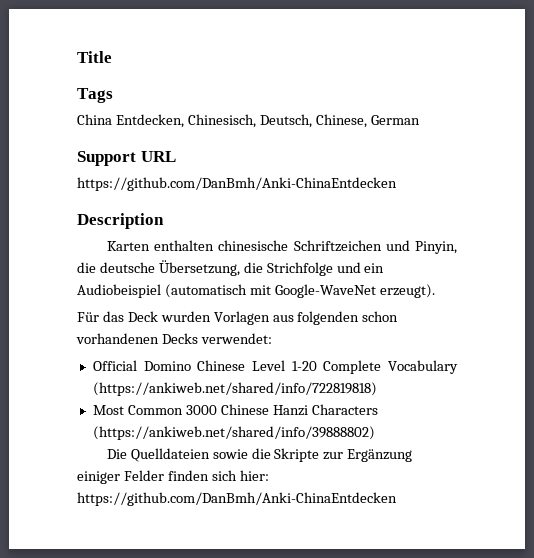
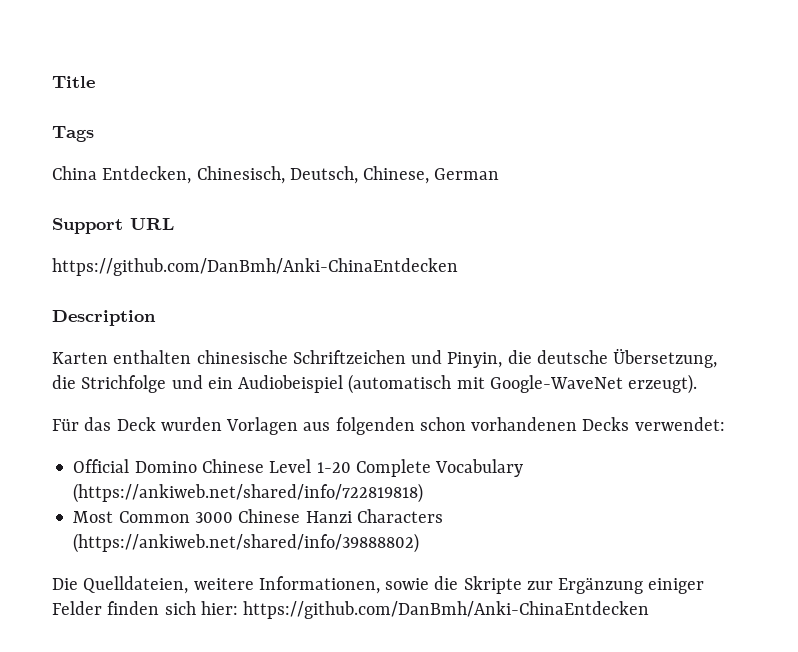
[130,448,210,462] Quelldateien -> [83,576,380,594] Quelldateien, weitere Informationen,

